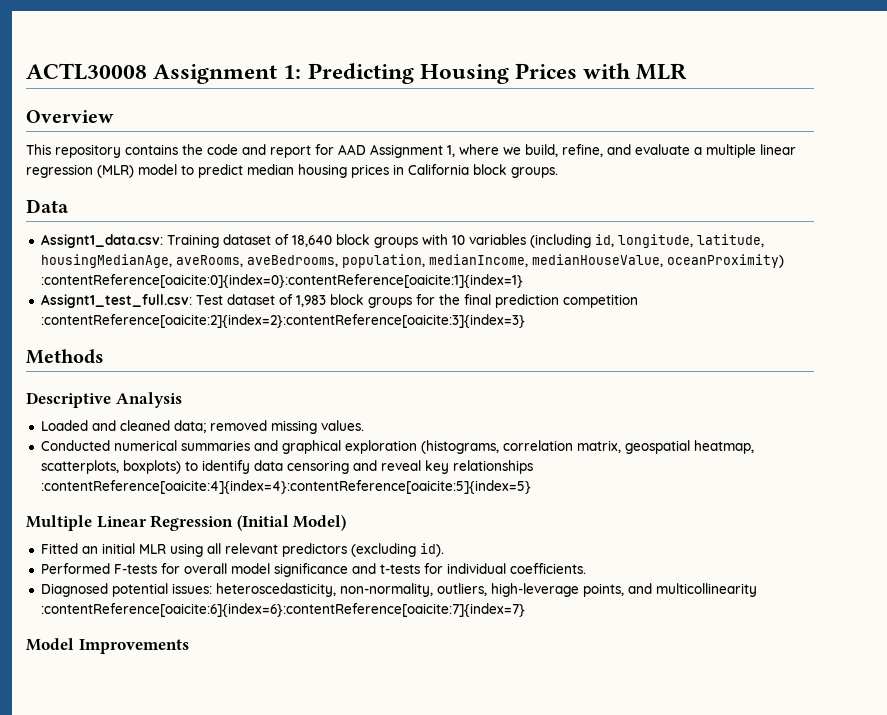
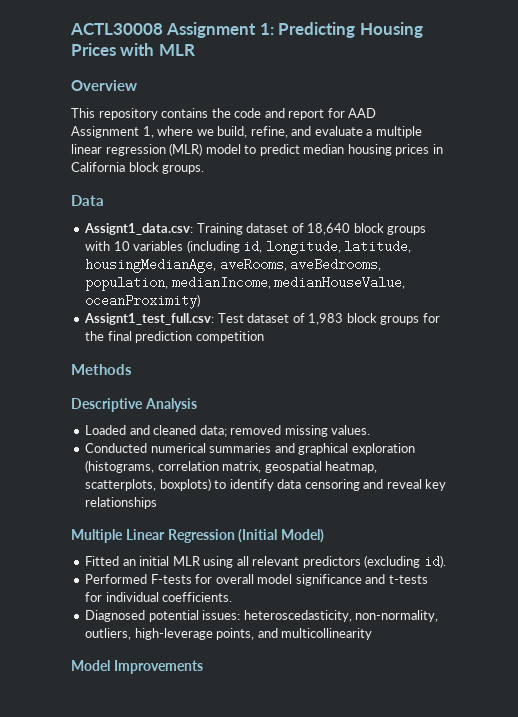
[40,274,523,288] :contentReference[oaicite:0]{index=0}:contentReference[oaicite:1]{index=1} -> (201, 301) none
[40,314,525,328] :contentReference[oaicite:2]{index=2}:contentReference[oaicite:3]{index=3} -> (264, 337) none
[40,480,531,494] :contentReference[oaicite:4]{index=4}:contentReference[oaicite:5]{index=5} -> (158, 503) none
[40,603,525,617] :contentReference[oaicite:6]{index=6}:contentReference[oaicite:7]{index=7} -> (373, 634) none

